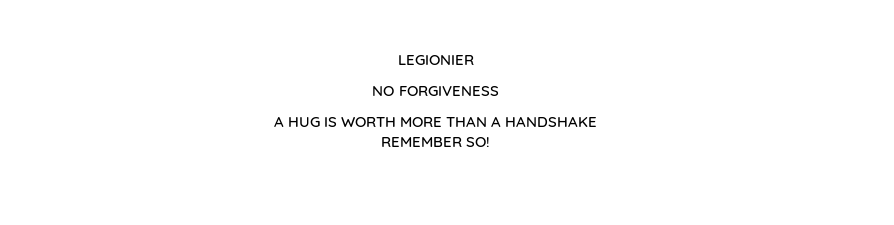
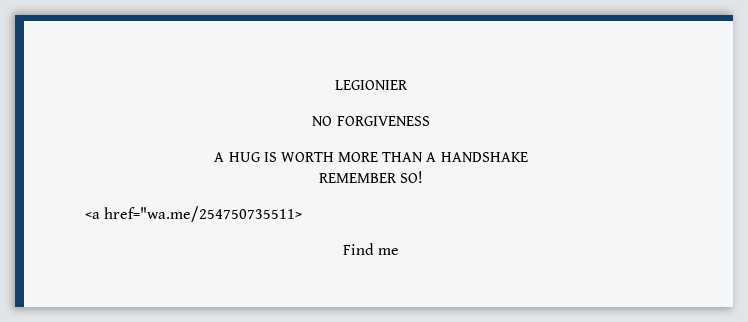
(491, 142) none -> [85,206,303,222] [342,243,400,255] // <a href="wa.me/254750735511> // Find me

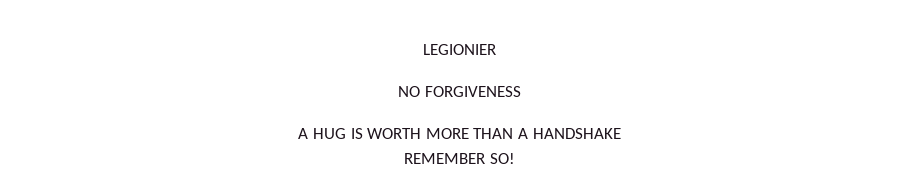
[85,206,303,222] [342,243,400,255] // <a href="wa.me/254750735511> // Find me -> (515, 158) none

